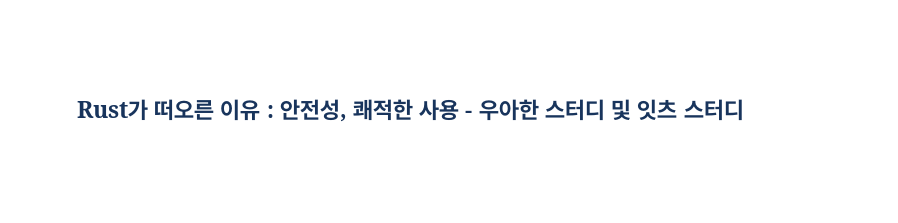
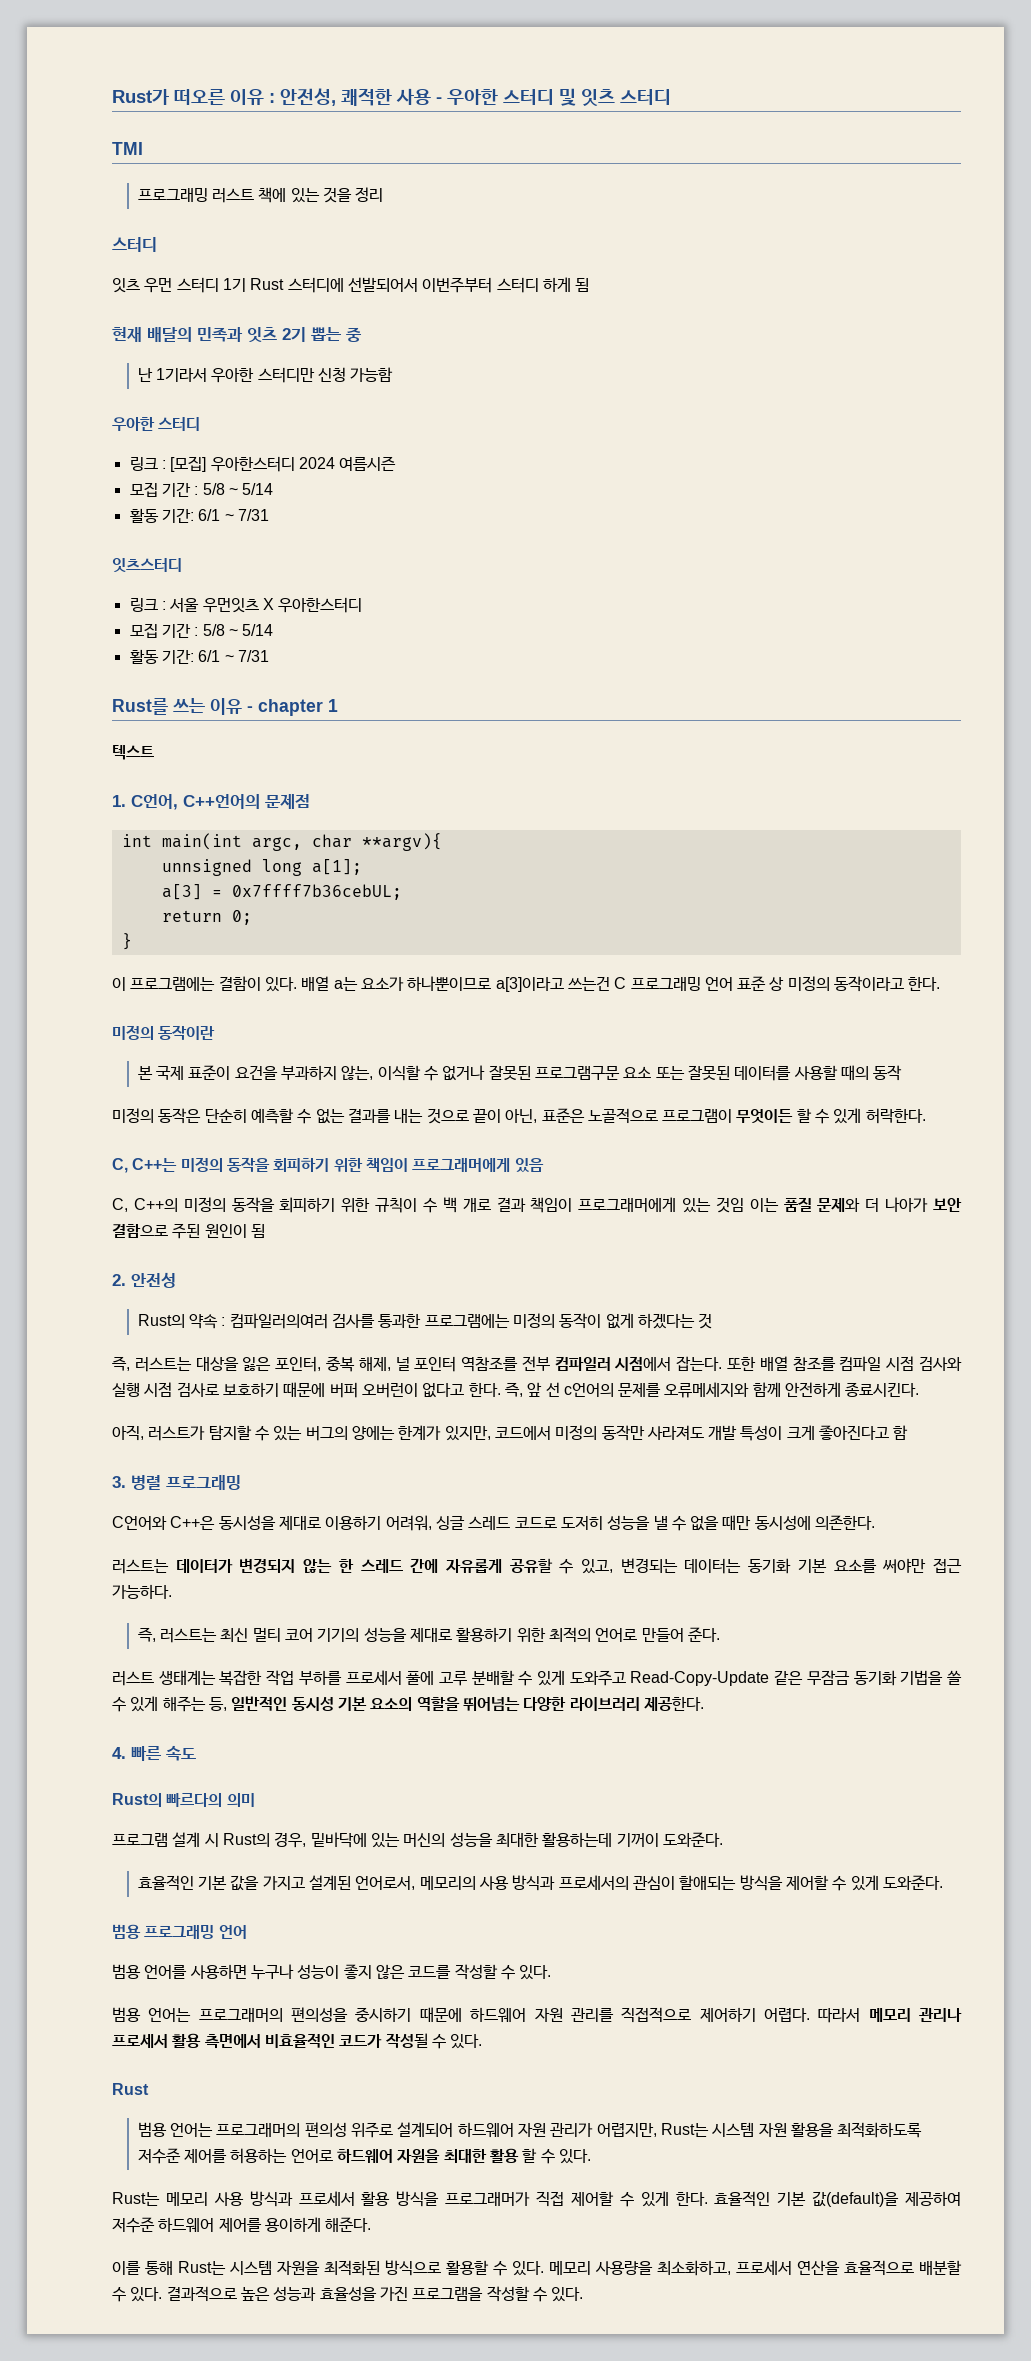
(744, 110) none -> [112,142,143,155] [137,187,384,203] [112,237,157,252] [112,277,590,293] [112,327,362,342] [137,367,394,383] [112,417,201,431] [129,456,397,472] [129,482,274,497] [129,508,269,523] [112,558,182,572] [129,597,363,613] [129,623,274,638] [129,649,269,664] [112,698,338,716] [112,745,154,760] [112,794,310,810] [121,833,442,851] [161,859,362,876] [161,884,402,900] [161,910,252,925] [121,933,132,950] [112,976,941,992] [112,1025,216,1040] [137,1065,903,1081] [112,1108,926,1124] [112,1157,544,1173] [112,1197,963,1213] [112,1223,265,1239] [112,1272,176,1288] [137,1313,713,1329] [112,1356,962,1372] [112,1382,920,1398] [112,1425,909,1441] [112,1475,241,1490] [112,1515,876,1531] [112,1558,963,1574] [112,1584,172,1599] [137,1627,720,1643] [112,1670,963,1686] [112,1696,704,1712] [112,1745,196,1761] [112,1793,255,1807] [112,1832,723,1848] [137,1875,943,1891] [112,1924,247,1939] [112,1964,552,1980] [112,2007,962,2023] [112,2033,483,2049] [112,2083,149,2095] [137,2122,923,2138] [137,2148,592,2164] [112,2191,961,2207] [112,2217,372,2233] [112,2260,962,2276] [112,2286,584,2302] // TMI // 프로그래밍 러스트 책에 있는 것을 정리 // 스터디 // 잇츠 우먼 스터디 1기 Rust 스터디에 선발되어서 이번주부터 스터디 하게 됨 // 현재 배달의 민족과 잇츠 2기 뽑는 중 // 난 1기라서 우아한 스터디만 신청 가능함 // 우아한 스터디 // 링크 : [모집] 우아한스터디 2024 여름시즌 // 모집 기간 : 5/8 ~ 5/14 // 활동 기간: 6/1 ~ 7/31 // 잇츠스터디 // 링크 : 서울 우먼잇츠 X 우아한스터디 // 모집 기간 : 5/8 ~ 5/14 // 활동 기간: 6/1 ~ 7/31 // Rust를 쓰는 이유 - chapter 1 // 텍스트 // 1. C언어, C++언어의 문제점 // int main(int argc, char **argv){ // unnsigned long a[1]; // a[3] = 0x7ffff7b36cebUL; // return 0; // } // 이 프로그램에는 결함이 있다. 배열 a는 요소가 하나뿐이므로 a[3]이라고 쓰는건 C 프로그래밍 언어 표준 상 미정의 동작이라고 한다. // 미정의 동작이란 // 본 국제 표준이 요건을 부과하지 않는, 이식할 수 없거나 잘못된 프로그램구문 요소 또는 잘못된 데이터를 사용할 때의 동작 // 미정의 동작은 단순히 예측할 수 없는 결과를 내는 것으로 끝이 아닌, 표준은 노골적으로 프로그램이 무엇이든 할 수 있게 허락한다. // C, C++는 미정의 동작을 회피하기 위한 책임이 프로그래머에게 있음 // C, C++의 미정의 동작을 회피하기 위한 규칙이 수 백 개로 결과 책임이 프로그래머에게 있는 것임 이는 품질 문제와 더 나아가 보안 결함으로 주된 원인이 됨 // 2. 안전성 // Rust의 약속 : 컴파일러의여러 검사를 통과한 프로그램에는 미정의 동작이 없게 하겠다는 것 // 즉, 러스트는 대상을 잃은 포인터, 중복 해제, 널 포인터 역참조를 전부 컴파일러 시점에서 잡는다. 또한 배열 참조를 컴파일 시점 검사와 실행 시점 검사로 보호하기 때문에 버퍼 오버런이 없다고 한다. 즉, 앞 선 c언어의 문제를 오류메세지와 함께 안전하게 종료시킨다. // 아직, 러스트가 탐지할 수 있는 버그의 양에는 한계가 있지만, 코드에서 미정의 동작만 사라져도 개발 특성이 크게 좋아진다고 함 // 3. 병렬 프로그래밍 // C언어와 C++은 동시성을 제대로 이용하기 어려워, 싱글 스레드 코드로 도저히 성능을 낼 수 없을 때만 동시성에 의존한다. // 러스트는 데이터가 변경되지 않는 한 스레드 간에 자유롭게 공유할 수 있고, 변경되는 데이터는 동기화 기본 요소를 써야만 접근 가능하다. // 즉, 러스트는 최신 멀티 코어 기기의 성능을 제대로 활용하기 위한 최적의 언어로 만들어 준다. // 러스트 생태계는 복잡한 작업 부하를 프로세서 풀에 고루 분배할 수 있게 도와주고 Read-Copy-Update 같은 무잠금 동기화 기법을 쓸 수 있게 해주는 등, 일반적인 동시성 기본 요소의 역할을 뛰어넘는 다양한 라이브러리 제공한다. // 4. 빠른 속도 // Rust의 빠르다의 의미 // 프로그램 설계 시 Rust의 경우, 밑바닥에 있는 머신의 성능을 최대한 활용하는데 기꺼이 도와준다. // 효율적인 기본 값을 가지고 설계된 언어로서, 메모리의 사용 방식과 프로세서의 관심이 할애되는 방식을 제어할 수 있게 도와준다. // 범용 프로그래밍 언어 // 범용 언어를 사용하면 누구나 성능이 좋지 않은 코드를 작성할 수 있다. // 범용 언어는 프로그래머의 편의성을 중시하기 때문에 하드웨어 자원 관리를 직접적으로 제어하기 어렵다. 따라서 메모리 관리나 프로세서 활용 측면에서 비효율적인 코드가 작성될 수 있다. // Rust // 범용 언어는 프로그래머의 편의성 위주로 설계되어 하드웨어 자원 관리가 어렵지만, Rust는 시스템 자원 활용을 최적화하도록 저수준 제어를 허용하는 언어로 하드웨어 자원을 최대한 활용 할 수 있다. // Rust는 메모리 사용 방식과 프로세서 활용 방식을 프로그래머가 직접 제어할 수 있게 한다. 효율적인 기본 값(default)을 제공하여 저수준 하드웨어 제어를 용이하게 해준다. // 이를 통해 Rust는 시스템 자원을 최적화된 방식으로 활용할 수 있다. 메모리 사용량을 최소화하고, 프로세서 연산을 효율적으로 배분할 수 있다. 결과적으로 높은 성능과 효율성을 가진 프로그램을 작성할 수 있다.

